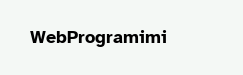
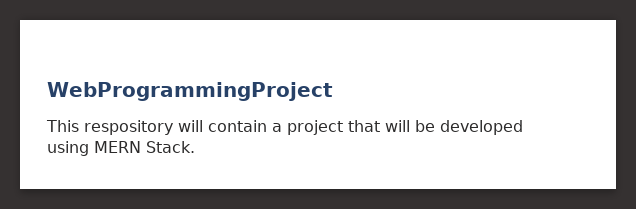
[30,30,167,47] WebProgramimi -> [47,82,333,101] [46,120,523,135] [47,141,195,156] WebProgrammingProject // This respository will contain a project that will be developed using MERN Stack.

